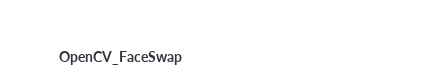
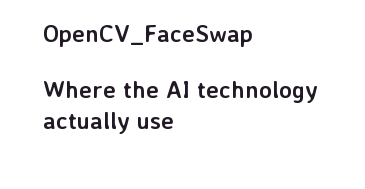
(182, 58) none -> [43,81,318,103] [43,112,174,134] // Where the AI technology actually use

